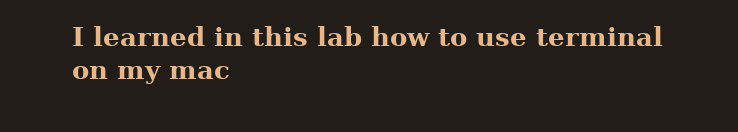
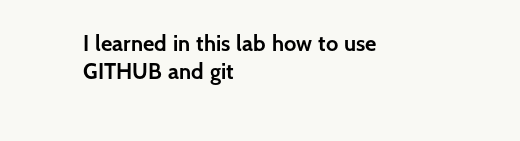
[536,26,663,46] [72,66,230,84] terminal on my mac -> [83,62,234,85] GITHUB and git

